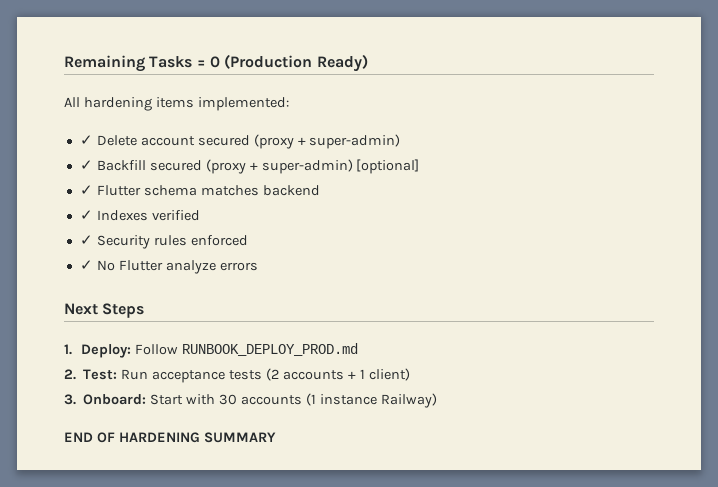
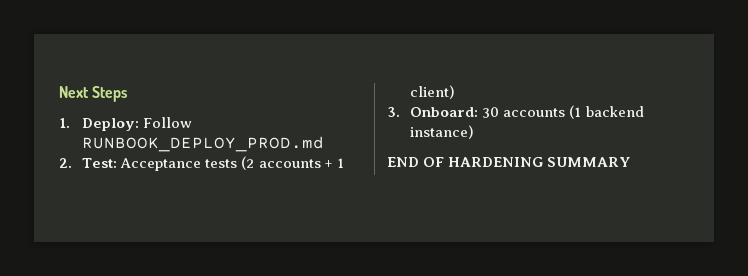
[64,54,368,72] [64,97,289,111] [79,134,401,149] [79,159,420,174] [79,185,320,196] [79,210,200,221] [79,235,248,249] [79,260,258,274] Remaining Tasks = 0 (Production Ready) // All hardening items implemented: // ✓ Delete account secured (proxy + super-admin) // ✓ Backfill secured (proxy + super-admin) [optional] // ✓ Flutter schema matches backend // ✓ Indexes verified // ✓ Security rules enforced // ✓ No Flutter analyze errors // -> (59, 92) none
[121,369,226,383] Run acceptance -> [120,158,202,171] Acceptance
[150,394,216,405] Start with -> (479, 112) none
[319,393,437,408] instance Railway) -> [585,106,644,117] [410,125,475,139] backend instance)

